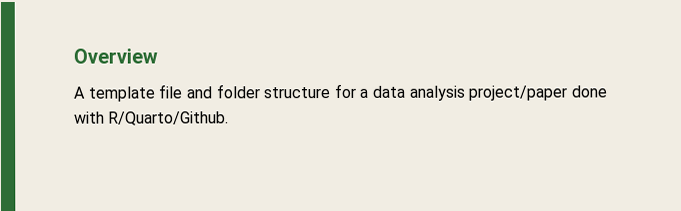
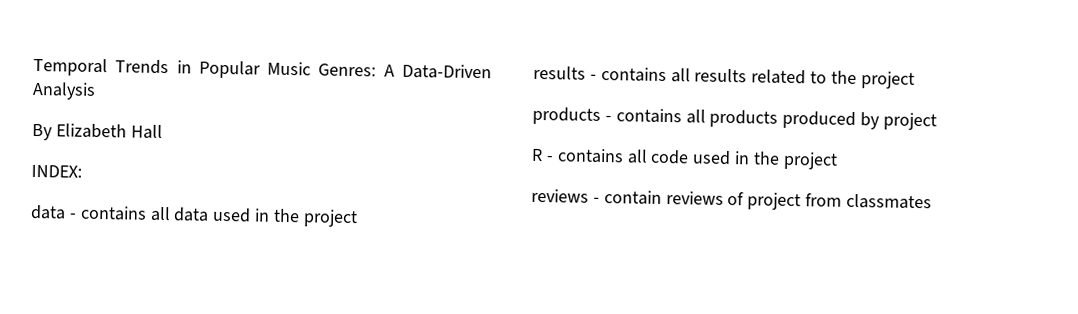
[73,48,158,64] [73,83,607,102] [74,111,230,126] Overview // A template file and folder structure for a data analysis project/paper done with R/Quarto/Github. -> [33,57,492,80] [32,81,96,100] [32,123,163,141] [31,164,82,178] [30,204,358,228] [533,65,915,89] [532,106,938,131] [531,148,838,170] [531,188,933,211] Temporal Trends in Popular Music Genres: A Data-Driven Analysis // By Elizabeth Hall // INDEX: // data - contains all data used in the project // results - contains all results related to the project // products - contains all products produced by project // R - contains all code used in the project // reviews - contain reviews of project from classmates

